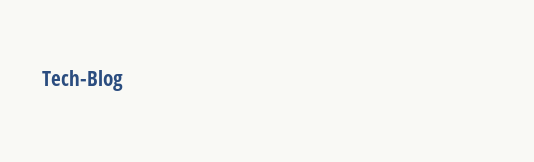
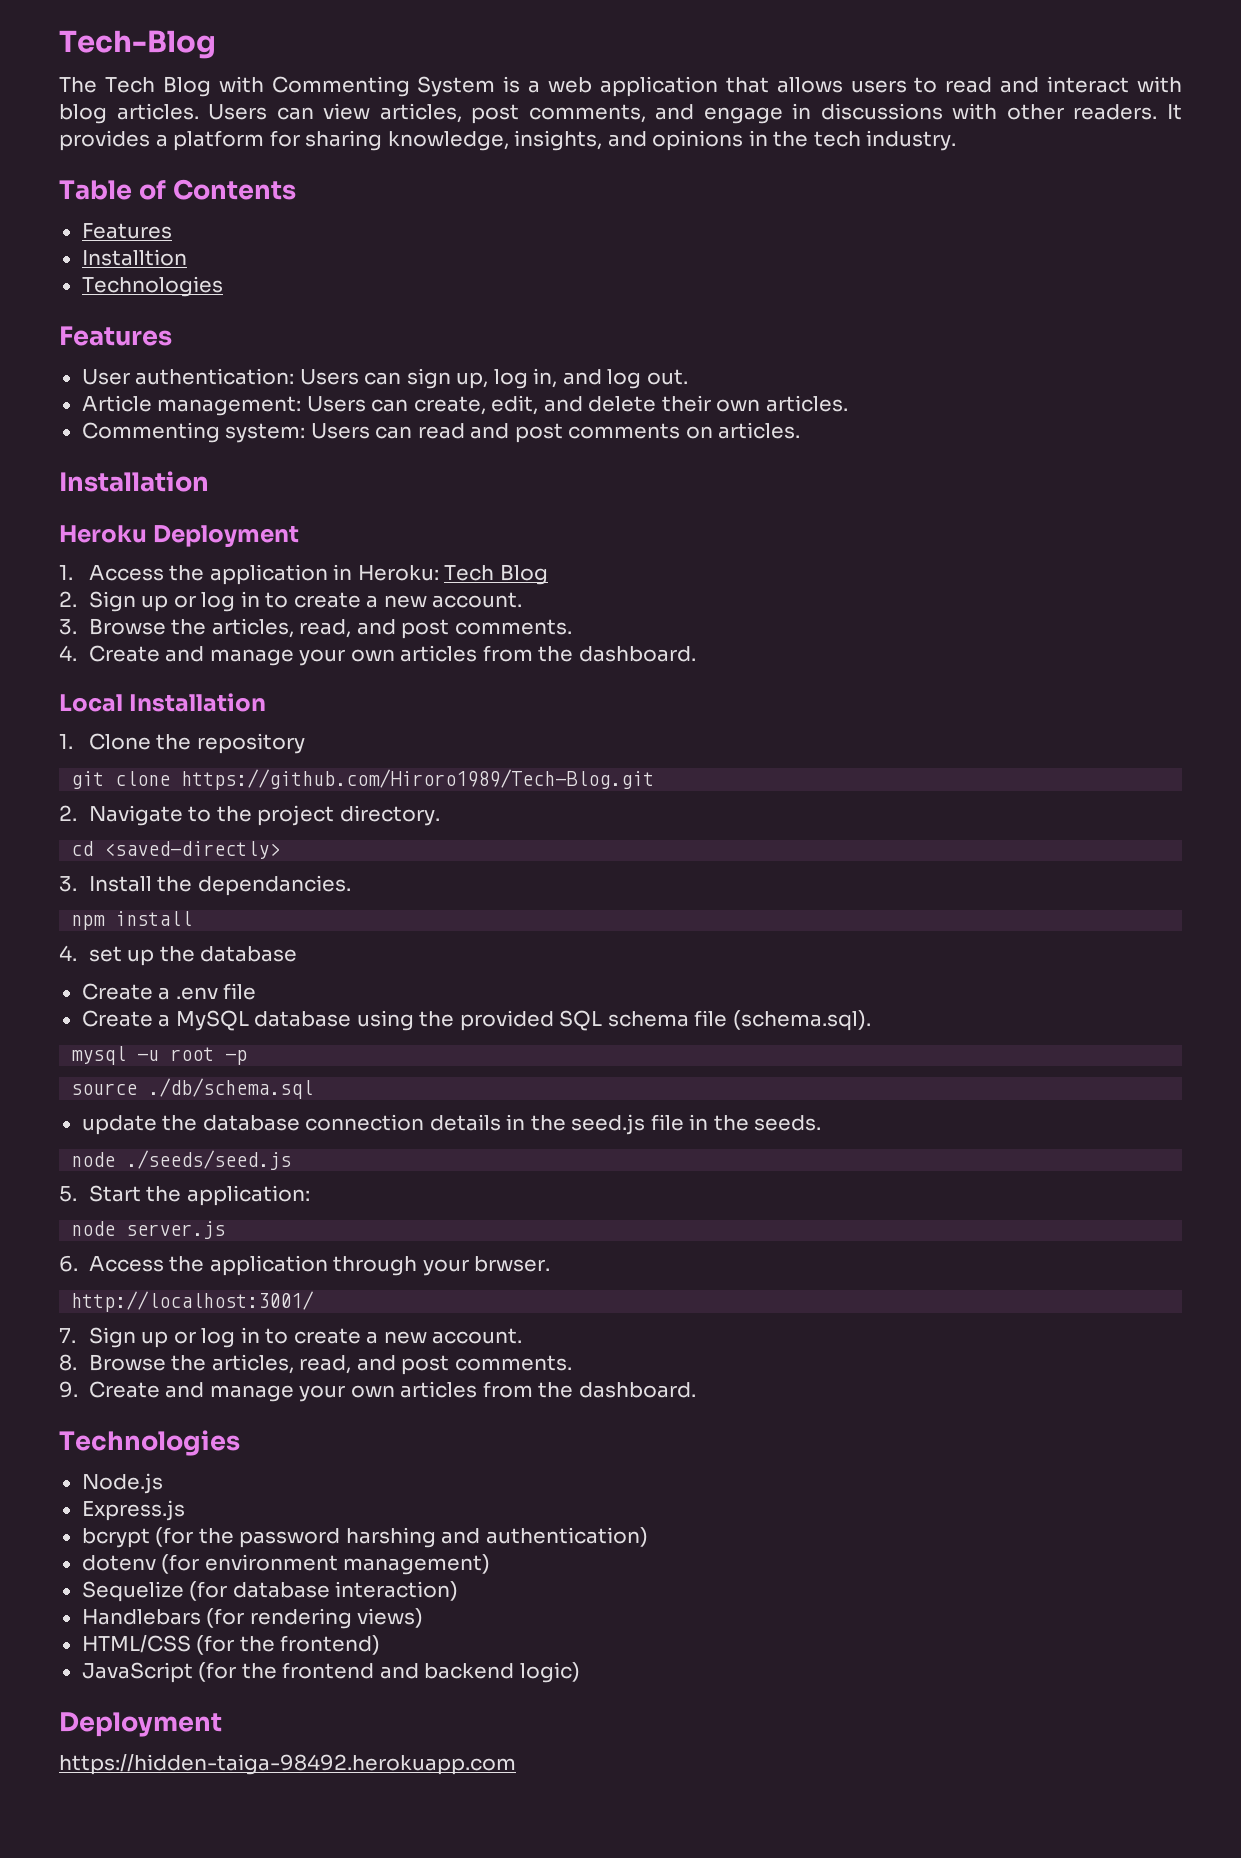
(123, 80) none -> [59,76,1182,97] [59,103,1182,124] [59,130,957,151] [59,179,296,200] [81,223,172,239] [81,249,187,266] [81,276,223,297] [59,326,172,346] [81,368,688,389] [81,395,848,416] [81,422,801,443] [59,471,209,492] [59,525,300,547] [59,564,548,585] [59,591,523,612] [59,618,572,639] [59,645,696,666] [59,693,267,712] [59,733,305,754] [71,769,655,790] [59,805,440,826] [71,841,281,859] [59,875,351,896] [71,911,193,930] [59,945,298,966] [81,983,257,1000] [81,1010,871,1031] [71,1046,248,1065] [71,1078,314,1099] [81,1114,822,1135] [71,1150,292,1170] [59,1185,310,1206] [71,1221,226,1239] [59,1255,551,1276] [71,1291,315,1312] [59,1327,523,1348] [59,1354,572,1375] [59,1381,696,1402] [59,1430,240,1456] [81,1473,163,1494] [81,1500,185,1521] [81,1527,648,1548] [81,1554,491,1575] [81,1581,459,1602] [81,1608,424,1629] [81,1635,381,1655] [81,1662,580,1683] [59,1712,222,1737] [59,1754,516,1775] // The Tech Blog with Commenting System is a web application that allows users to read and interact with blog articles. Users can view articles, post comments, and engage in discussions with other readers. It provides a platform for sharing knowledge, insights, and opinions in the tech industry. // Table of Contents // Features // Installtion // Technologies // Features // User authentication: Users can sign up, log in, and log out. // Article management: Users can create, edit, and delete their own articles. // Commenting system: Users can read and post comments on articles. // Installation // Heroku Deployment // 1. Access the application in Heroku: Tech Blog // 2. Sign up or log in to create a new account. // 3. Browse the articles, read, and post comments. // 4. Create and manage your own articles from the dashboard. // Local Installation // 1. Clone the repository // git clone https://github.com/Hiroro1989/Tech-Blog.git // 2. Navigate to the project directory. // cd <saved-directly> // 3. Install the dependancies. // npm install // 4. set up the database // Create a .env file // Create a MySQL database using the provided SQL schema file (schema.sql). // mysql -u root -p // source ./db/schema.sql // update the database connection details in the seed.js file in the seeds. // node ./seeds/seed.js // 5. Start the application: // node server.js // 6. Access the application through your brwser. // http://localhost:3001/ // 7. Sign up or log in to create a new account. // 8. Browse the articles, read, and post comments. // 9. Create and manage your own articles from the dashboard. // Technologies // Node.js // Express.js // bcrypt (for the password harshing and authentication) // dotenv (for environment management) // Sequelize (for database interaction) // Handlebars (for rendering views) // HTML/CSS (for the frontend) // JavaScript (for the frontend and backend logic) // Deployment // https://hidden-taiga-98492.herokuapp.com

